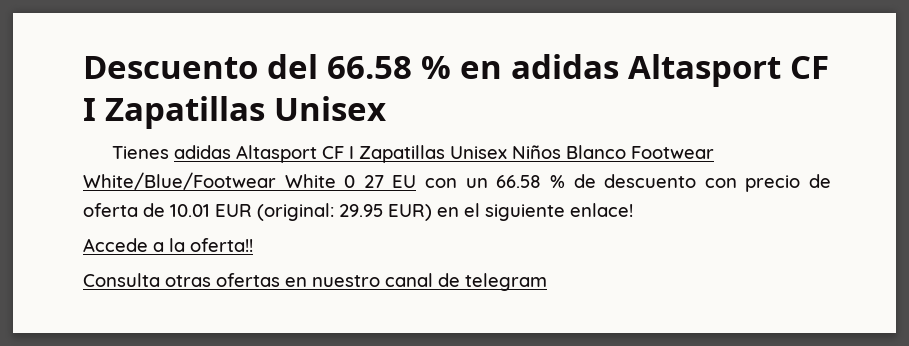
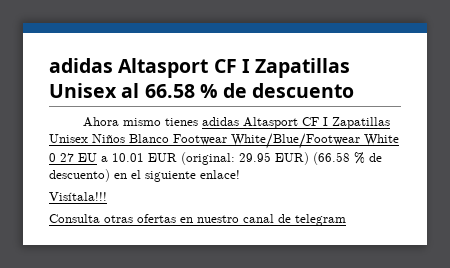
[83,54,829,87] [83,96,386,129] [111,146,169,159] Descuento del 66.58 % en adidas Altasport CF I Zapatillas Unisex // Tienes -> [49,58,351,78] [49,83,355,98] [82,117,198,127] adidas Altasport CF I Zapatillas Unisex al 66.58 % de descuento // Ahora mismo tienes
[425,174,832,192] [83,203,165,217] con un 66.58 % de descuento con precio de oferta de -> [101,156,108,162] a
(432, 212) none -> [313,152,382,165] [49,169,110,182] (66.58 % de descuento)
[83,238,253,252] Accede a la oferta!! -> [49,192,107,201] Visítala!!!

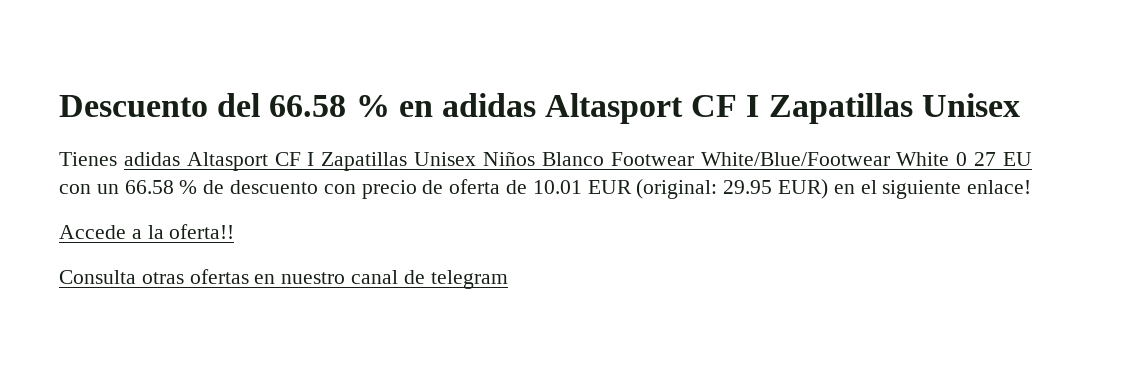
[49,58,351,78] [49,83,355,98] [82,117,198,127] adidas Altasport CF I Zapatillas Unisex al 66.58 % de descuento // Ahora mismo tienes -> [59,93,1020,124] [59,152,117,166] Descuento del 66.58 % en adidas Altasport CF I Zapatillas Unisex // Tienes
[101,156,108,162] a -> [59,179,528,199] con un 66.58 % de descuento con precio de oferta de
[313,152,382,165] [49,169,110,182] (66.58 % de descuento) -> (829, 189) none
[49,192,107,201] Visítala!!! -> [59,224,235,239] Accede a la oferta!!

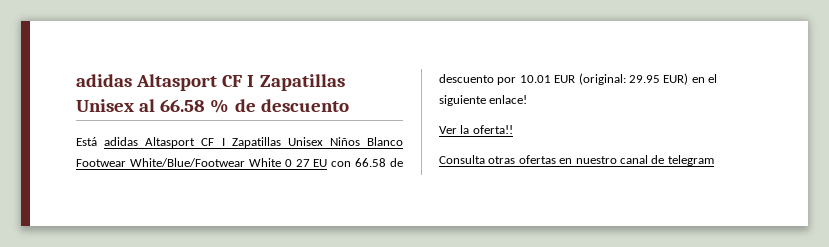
[59,93,1020,124] [59,152,117,166] Descuento del 66.58 % en adidas Altasport CF I Zapatillas Unisex // Tienes -> [76,74,345,91] [76,99,349,113] [76,137,97,146] adidas Altasport CF I Zapatillas Unisex al 66.58 % de descuento // Está
[96,179,528,199] un 66.58 % de descuento con precio de oferta de -> [355,158,403,167] [439,74,517,85] 66.58 de descuento por
[59,225,142,239] Accede a -> [439,126,457,134] Ver

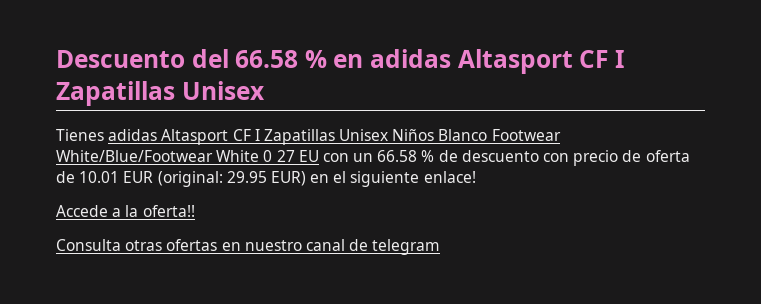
[76,74,345,91] [76,99,349,113] [76,137,97,146] adidas Altasport CF I Zapatillas Unisex al 66.58 % de descuento // Está -> [56,49,625,74] [56,81,265,106] [56,129,104,141] Descuento del 66.58 % en adidas Altasport CF I Zapatillas Unisex // Tienes
[355,158,403,167] [439,74,517,85] 66.58 de descuento por -> [353,150,690,166] [56,171,75,183] un 66.58 % de descuento con precio de oferta de
[439,126,457,134] Ver -> [56,205,122,217] Accede a

